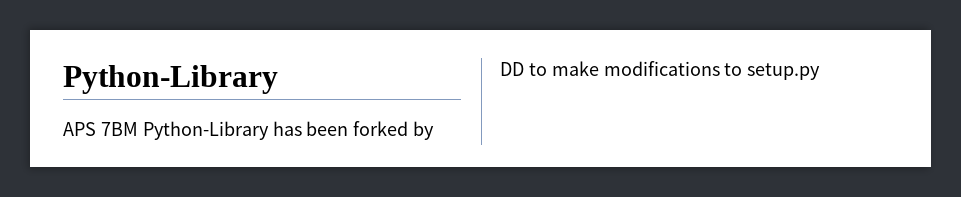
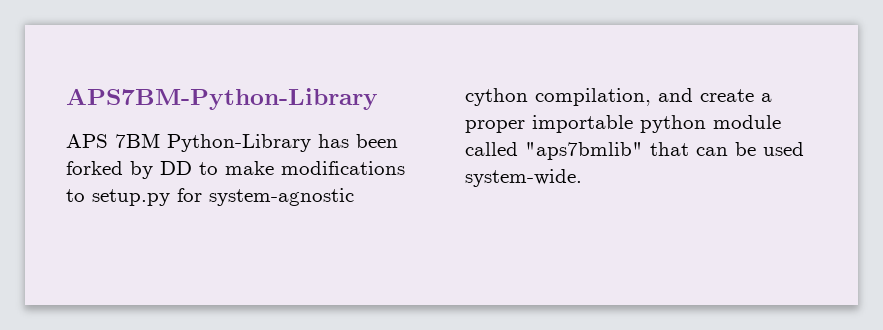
[63,65,278,94] Python-Library -> [66,88,378,110] APS7BM-Python-Library
(821, 71) none -> [177,188,354,206] [465,88,772,106] [465,115,781,133] [465,142,804,160] [465,169,582,187] for system-agnostic cython compilation, and create a proper importable python module called "aps7bmlib" that can be used system-wide.

